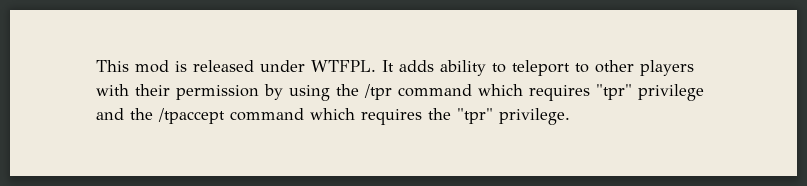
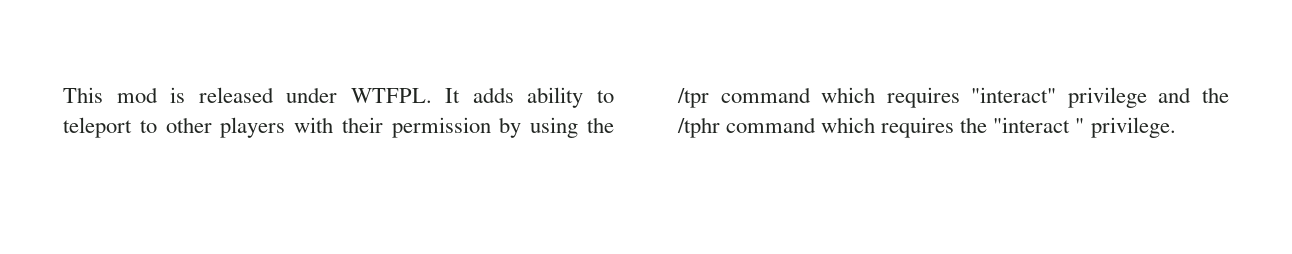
[596,84,632,100] "tpr" -> [971,87,1057,103] "interact"
[158,108,225,124] /tpaccept -> [677,117,720,138] /tphr
[457,108,493,124] "tpr" -> [993,117,1085,133] "interact "

